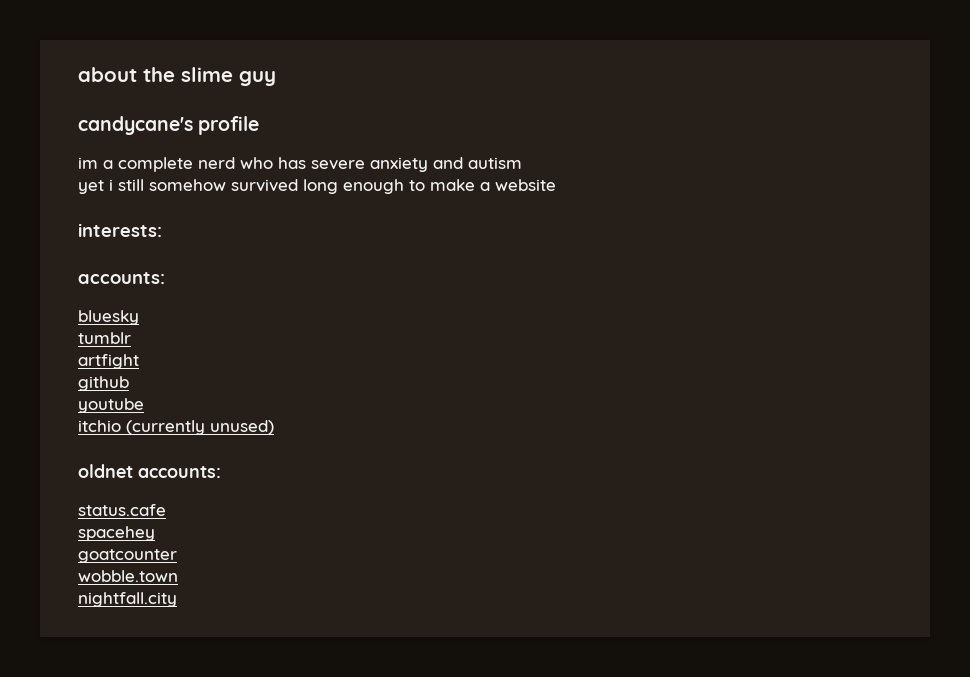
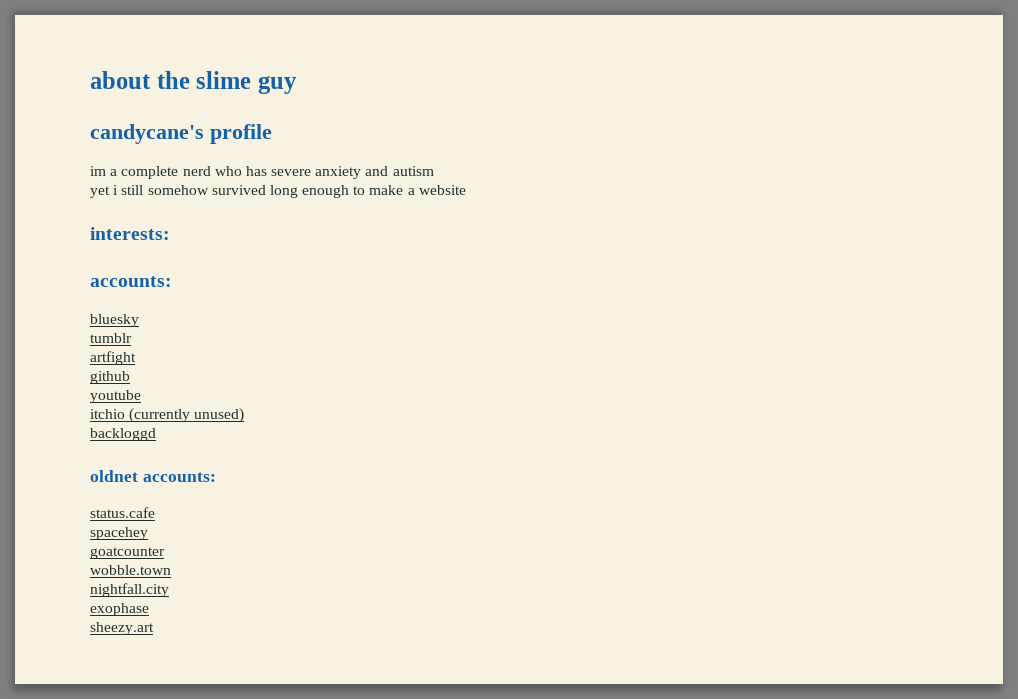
(274, 427) none -> [90,428,156,441] // backloggd
(177, 599) none -> [90,603,149,616] [90,622,154,635] // exophase // sheezy.art

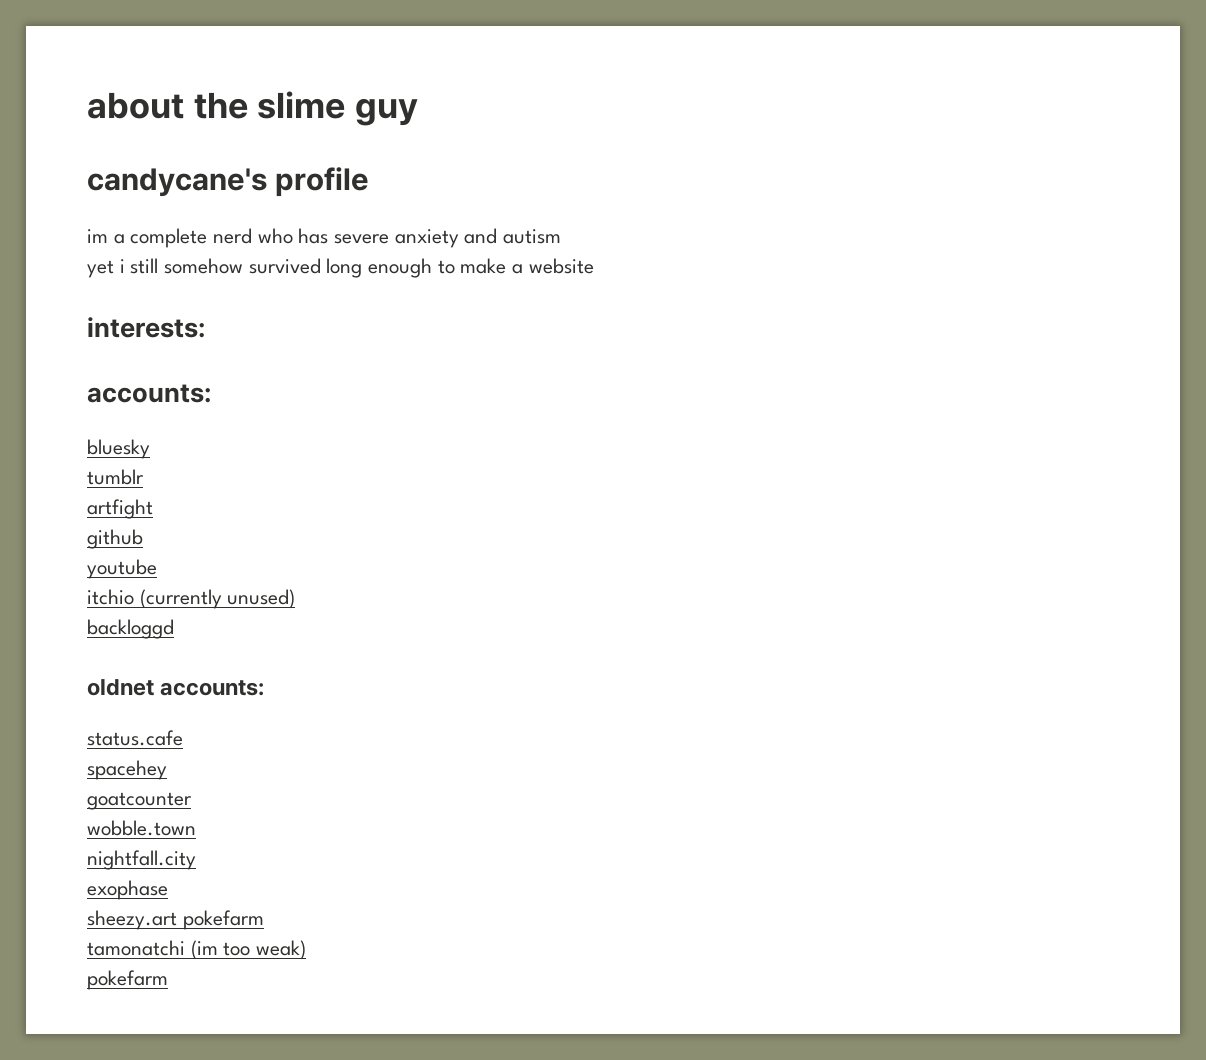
(154, 628) none -> [182,910,264,930] [87,940,307,960] [87,970,168,990] pokefarm // tamonatchi (im too weak) // pokefarm

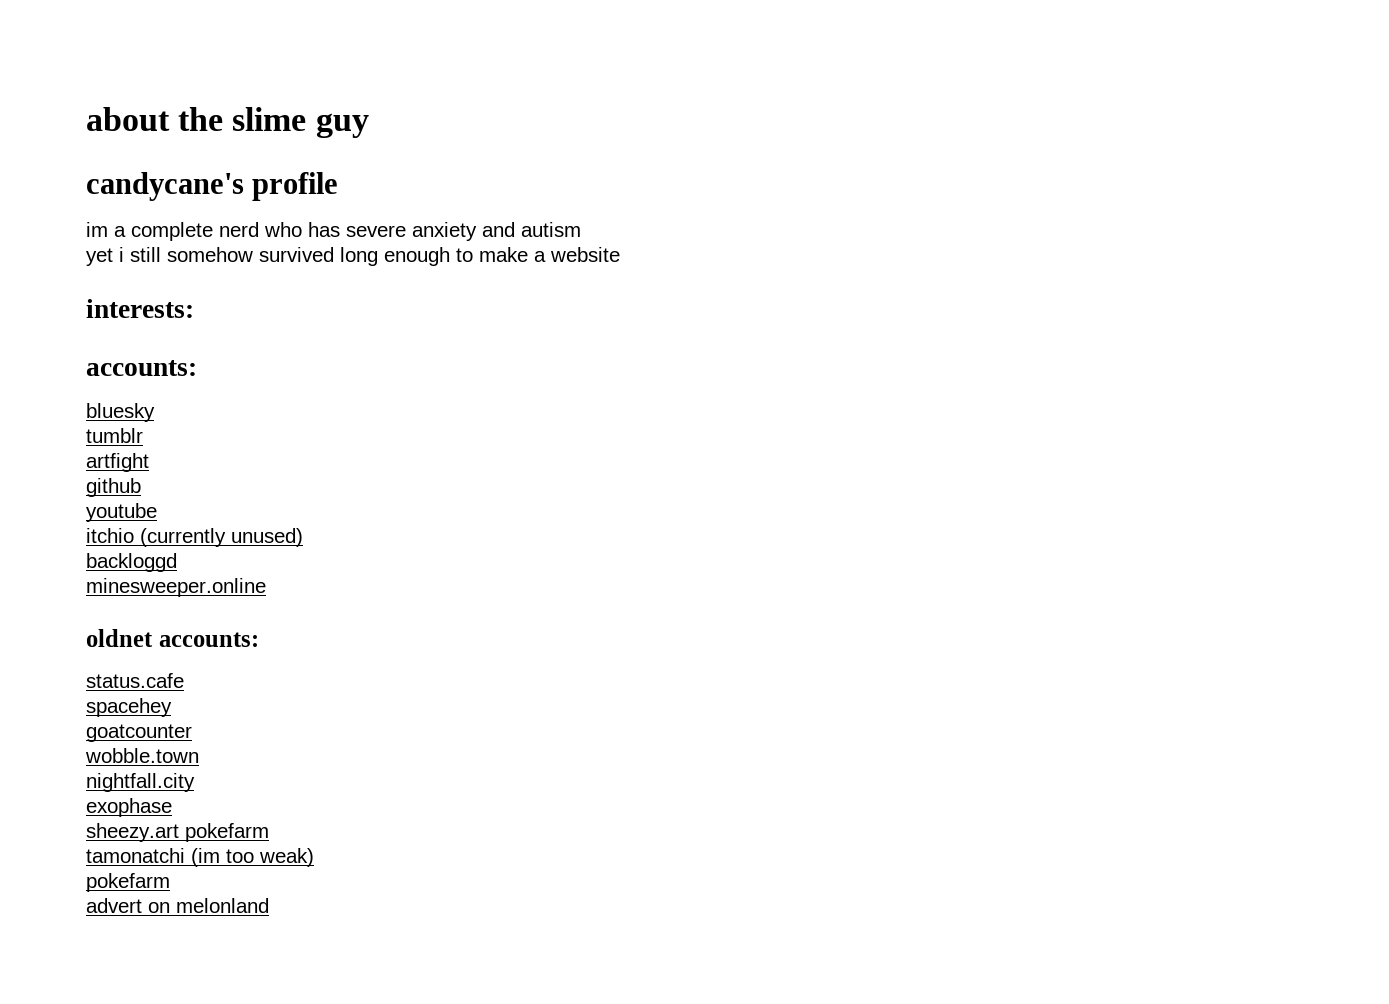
(174, 629) none -> [86,578,266,597] // minesweeper.online
(168, 980) none -> [86,898,269,913] // advert on melonland

